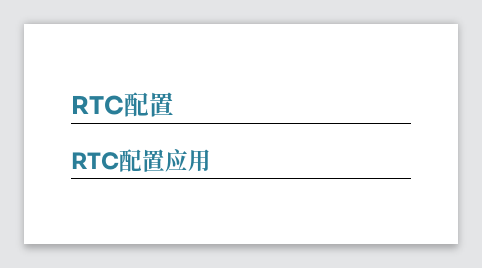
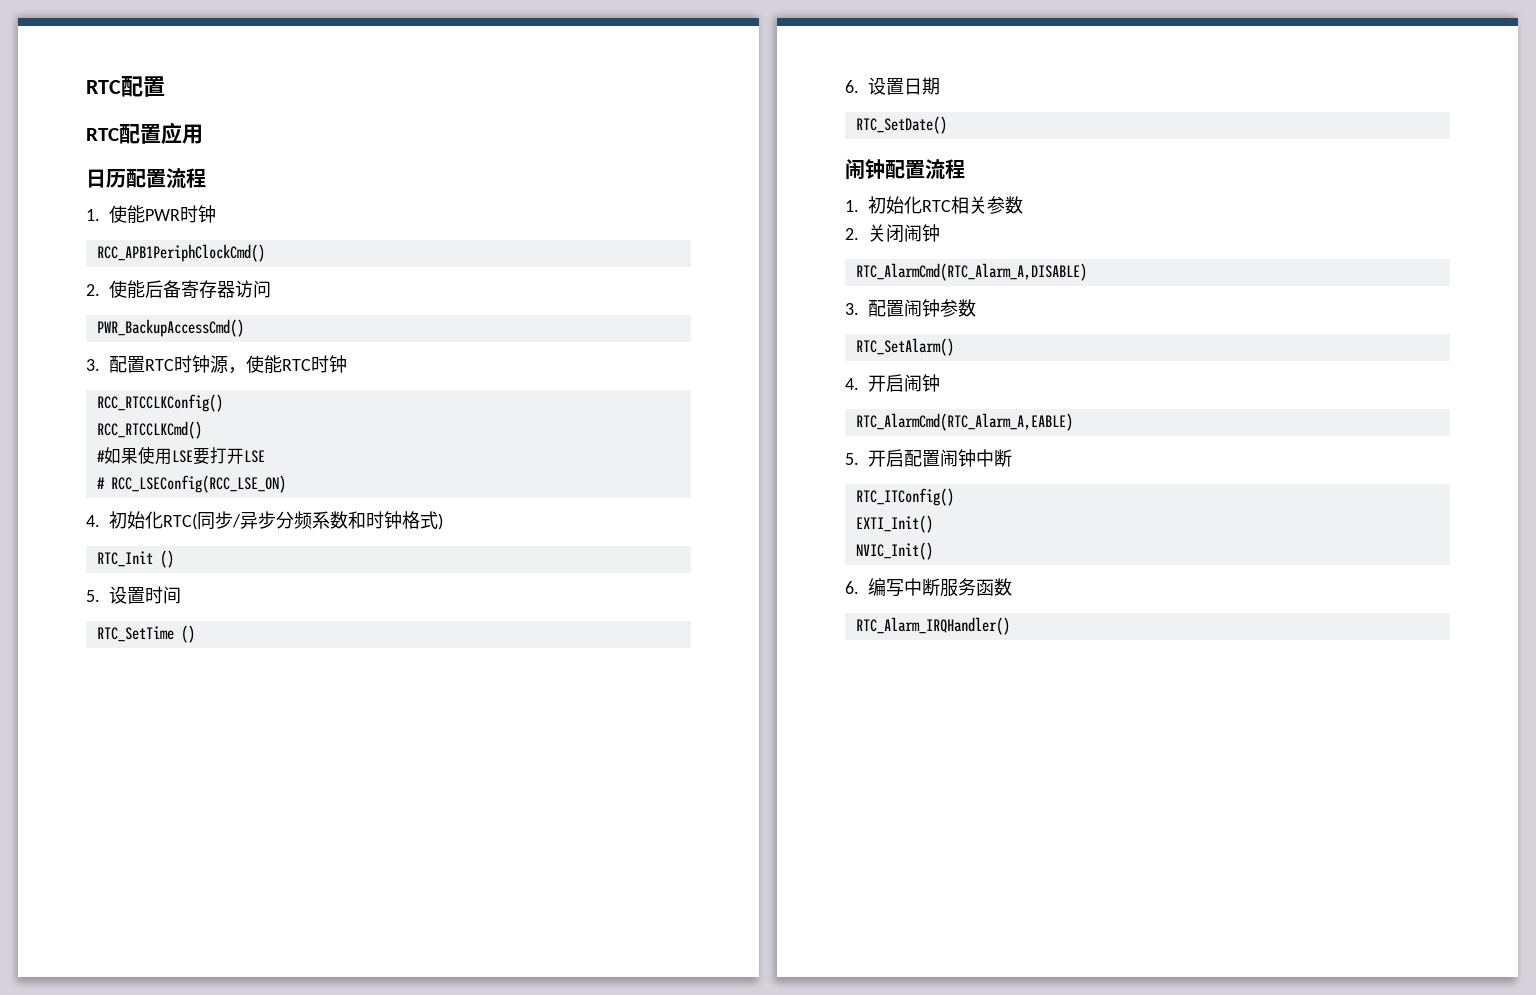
(211, 160) none -> [86,168,206,189] [86,205,216,224] [96,244,265,262] [86,280,271,299] [96,319,244,337] [86,355,347,374] [96,394,223,412] [96,421,202,439] [96,447,265,465] [96,475,286,493] [86,511,443,530] [96,550,174,568] [86,586,181,604] [96,625,195,643] [845,77,940,95] [855,116,947,134] [845,159,965,180] [845,196,1023,214] [845,224,940,243] [855,263,1087,281] [845,299,976,317] [855,338,954,356] [845,374,940,392] [855,413,1073,431] [845,449,1012,467] [855,488,954,506] [855,515,933,533] [855,542,933,560] [845,578,1012,597] [855,617,1010,635] // 日历配置流程 // 1.使能PWR时钟 // RCC_APB1PeriphClockCmd() // 2.使能后备寄存器访问 // PWR_BackupAccessCmd() // 3.配置RTC时钟源，使能RTC时钟 // RCC_RTCCLKConfig() // RCC_RTCCLKCmd() // #如果使用LSE要打开LSE // # RCC_LSEConfig(RCC_LSE_ON) // 4.初始化RTC(同步/异步分频系数和时钟格式) // RTC_Init () // 5.设置时间 // RTC_SetTime () // 6.设置日期 // RTC_SetDate() // 闹钟配置流程 // 1.初始化RTC相关参数 // 2.关闭闹钟 // RTC_AlarmCmd(RTC_Alarm_A,DISABLE) // 3.配置闹钟参数 // RTC_SetAlarm() // 4.开启闹钟 // RTC_AlarmCmd(RTC_Alarm_A,EABLE) // 5.开启配置闹钟中断 // RTC_ITConfig() // EXTI_Init() // NVIC_Init() // 6.编写中断服务函数 // RTC_Alarm_IRQHandler()

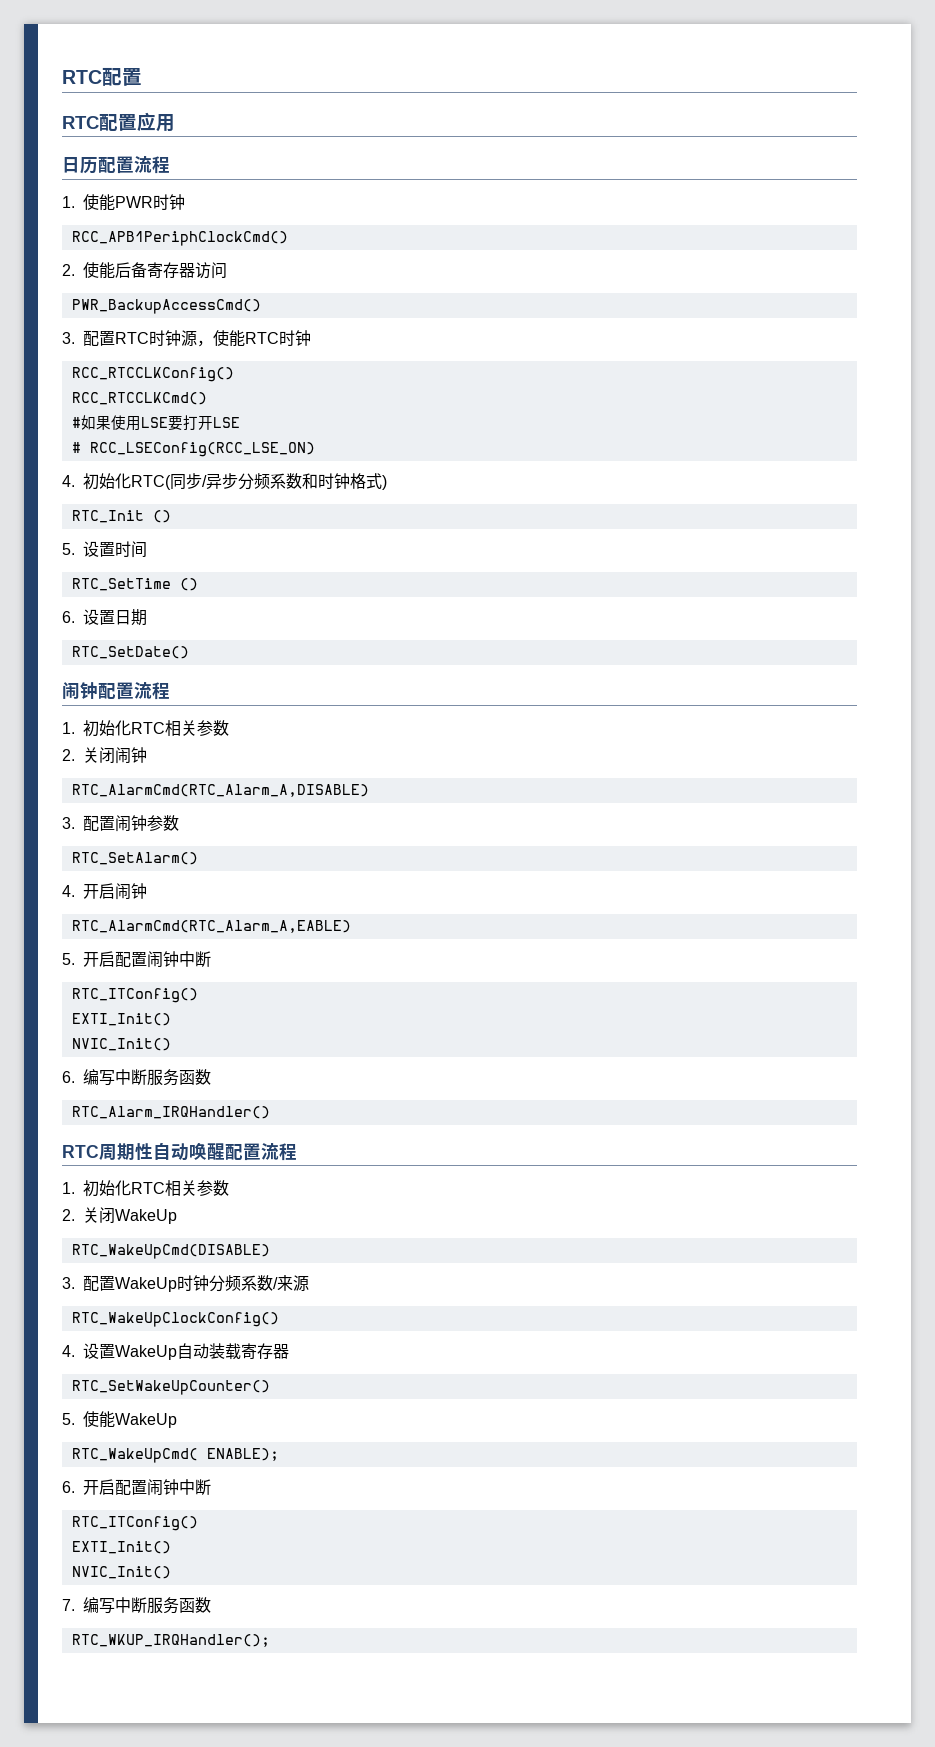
(1010, 626) none -> [62,1142,297,1161] [62,1180,229,1197] [62,1207,177,1224] [71,1244,270,1259] [62,1275,309,1292] [71,1312,279,1327] [62,1343,289,1360] [71,1380,270,1395] [62,1411,177,1428] [71,1448,279,1463] [62,1479,211,1496] [71,1516,198,1531] [71,1541,171,1554] [71,1566,171,1579] [62,1597,211,1614] [71,1634,270,1647] // RTC周期性自动唤醒配置流程 // 1.初始化RTC相关参数 // 2.关闭WakeUp // RTC_WakeUpCmd(DISABLE) // 3.配置WakeUp时钟分频系数/来源 // RTC_WakeUpClockConfig() // 4.设置WakeUp自动装载寄存器 // RTC_SetWakeUpCounter() // 5.使能WakeUp // RTC_WakeUpCmd( ENABLE); // 6.开启配置闹钟中断 // RTC_ITConfig() // EXTI_Init() // NVIC_Init() // 7.编写中断服务函数 // RTC_WKUP_IRQHandler();

